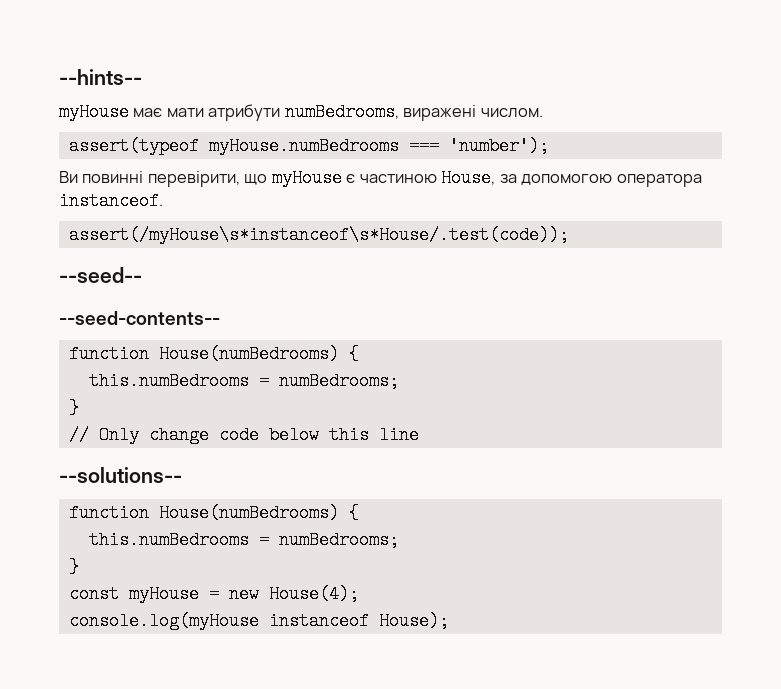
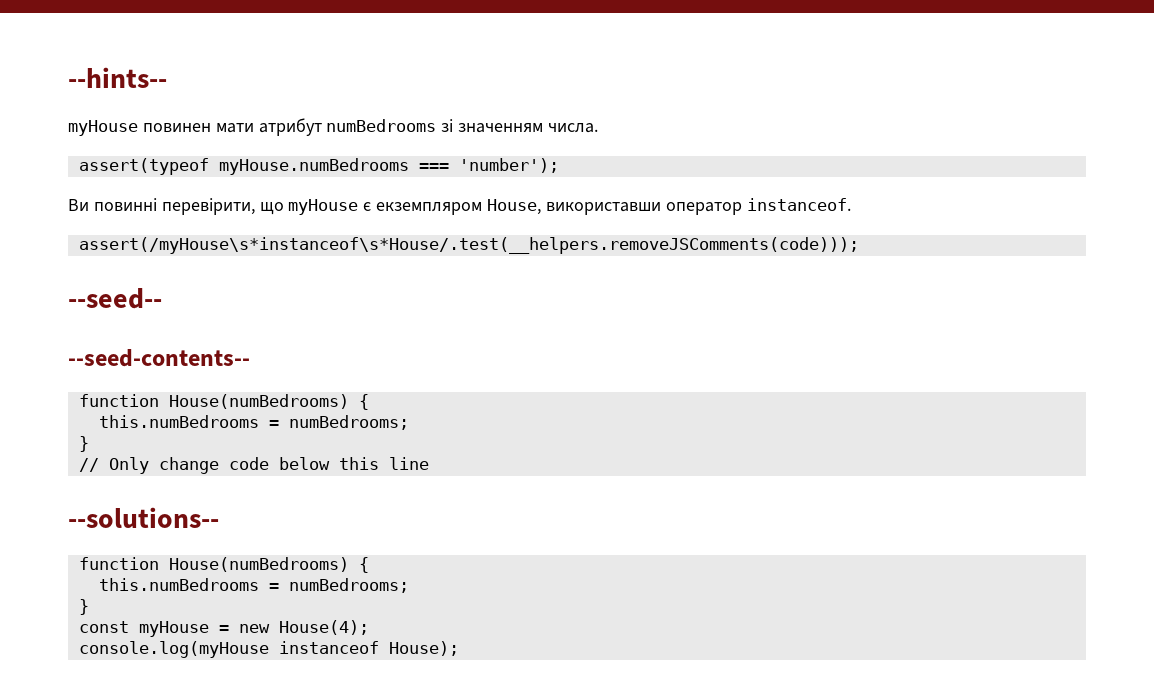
[133,103,543,121] має мати атрибути numBedrooms, виражені числом. -> [142,118,599,136] повинен мати атрибут numBedrooms зі значенням числа.
[359,169,702,187] частиною House, за допомогою оператора -> [376,199,742,215] екземпляром House, використавши оператор
[68,226,569,244] assert(/myHouse\s*instanceof\s*House/.test(code)); -> [78,237,859,254] assert(/myHouse\s*instanceof\s*House/.test(__helpers.removeJSComments(code)));

